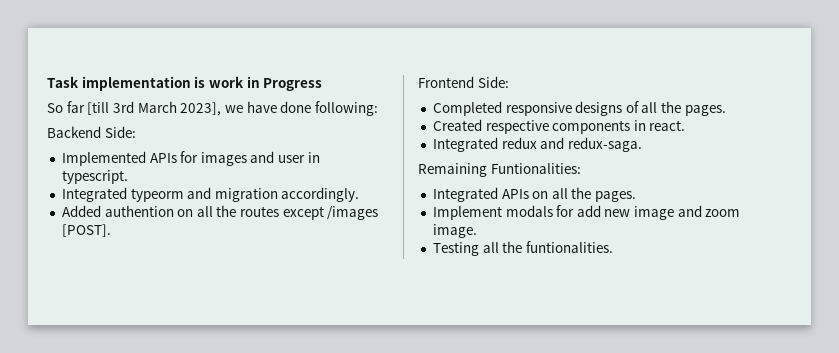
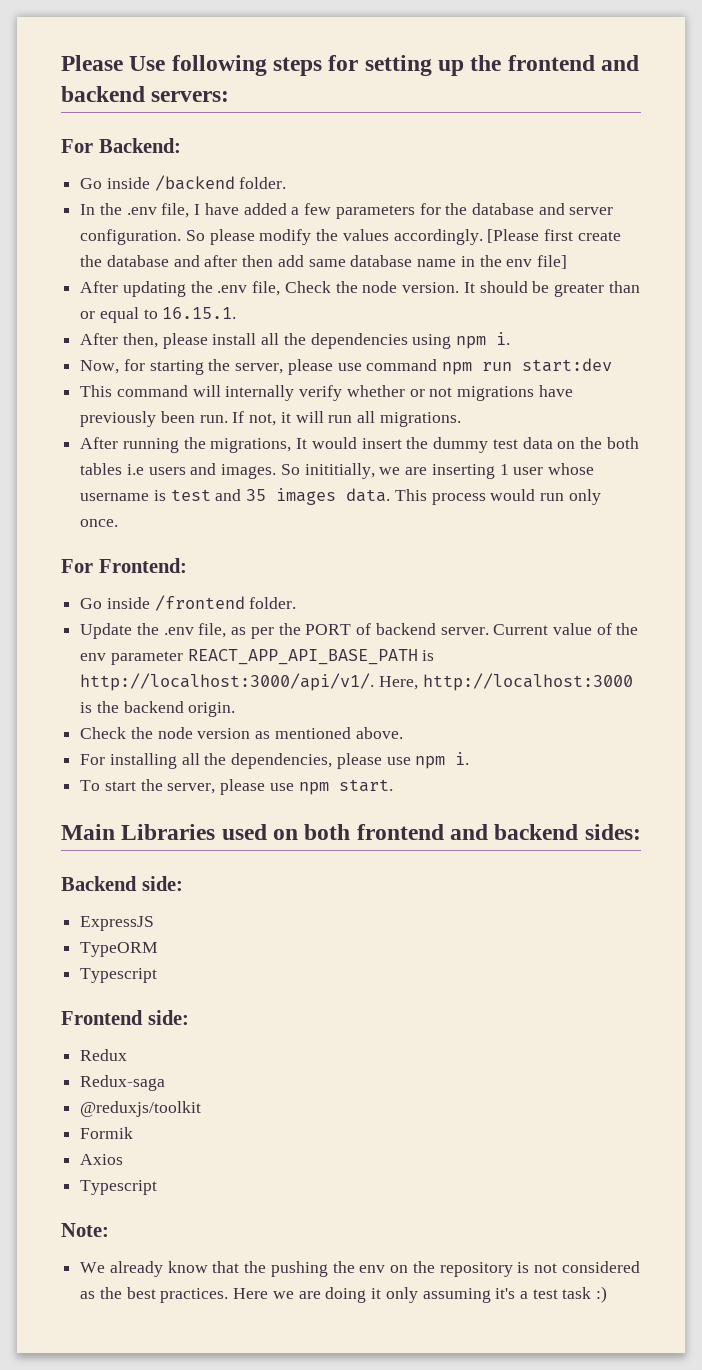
[47,76,323,91] [47,101,378,116] [47,126,136,138] [61,151,320,166] [61,170,128,184] [61,187,360,202] [61,205,379,220] [61,224,111,237] [418,76,509,88] [432,101,726,116] [432,119,686,134] [432,137,642,152] [418,163,581,177] [432,187,637,202] [432,205,741,220] [432,224,477,238] [432,241,613,256] Task implementation is work in Progress // So far [till 3rd March 2023], we have done following: // Backend Side: // Implemented APIs for images and user in typescript. // Integrated typeorm and migration accordingly. // Added authention on all the routes except /images [POST]. // Frontend Side: // Completed responsive designs of all the pages. // Created respective components in react. // Integrated redux and redux-saga. // Remaining Funtionalities: // Integrated APIs on all the pages. // Implement modals for add new image and zoom image. // Testing all the funtionalities. -> [61,55,640,76] [61,86,230,102] [61,138,181,153] [80,175,287,191] [80,203,614,219] [80,229,621,245] [80,255,567,269] [80,281,640,297] [80,307,237,323] [80,332,511,349] [80,358,613,375] [80,385,573,401] [80,411,461,427] [80,437,639,453] [80,463,594,479] [80,488,601,505] [80,519,119,527] [61,558,187,573] [80,595,297,611] [80,623,639,639] [80,649,435,665] [80,673,633,691] [80,701,236,717] [80,727,403,739] [80,752,470,769] [80,779,393,795] [61,824,641,840] [61,876,183,891] [80,916,155,931] [80,942,159,957] [80,968,158,983] [61,1010,189,1025] [80,1049,128,1061] [80,1075,166,1091] [80,1101,202,1117] [80,1127,134,1139] [80,1154,124,1165] [80,1180,158,1195] [61,1223,109,1237] [80,1261,640,1277] [80,1286,608,1303] Please Use following steps for setting up the frontend and backend servers: // For Backend: // Go inside /backend folder. // In the .env file, I have added a few parameters for the database and server configuration. So please modify the values accordingly. [Please first create the database and after then add same database name in the env file] // After updating the .env file, Check the node version. It should be greater than or equal to 16.15.1. // After then, please install all the dependencies using npm i. // Now, for starting the server, please use command npm run start:dev // This command will internally verify whether or not migrations have previously been run. If not, it will run all migrations. // After running the migrations, It would insert the dummy test data on the both tables i.e users and images. So inititially, we are inserting 1 user whose username is test and 35 images data. This process would run only once. // For Frontend: // Go inside /frontend folder. // Update the .env file, as per the PORT of backend server. Current value of the env parameter REACT_APP_API_BASE_PATH is http://localhost:3000/api/v1/. Here, http://localhost:3000 is the backend origin. // Check the node version as mentioned above. // For installing all the dependencies, please use npm i. // To start the server, please use npm start. // Main Libraries used on both frontend and backend sides: // Backend side: // ExpressJS // TypeORM // Typescript // Frontend side: // Redux // Redux-saga // @reduxjs/toolkit // Formik // Axios // Typescript // Note: // We already know that the pushing the env on the repository is not considered as the best practices. Here we are doing it only assuming it's a test task :)

